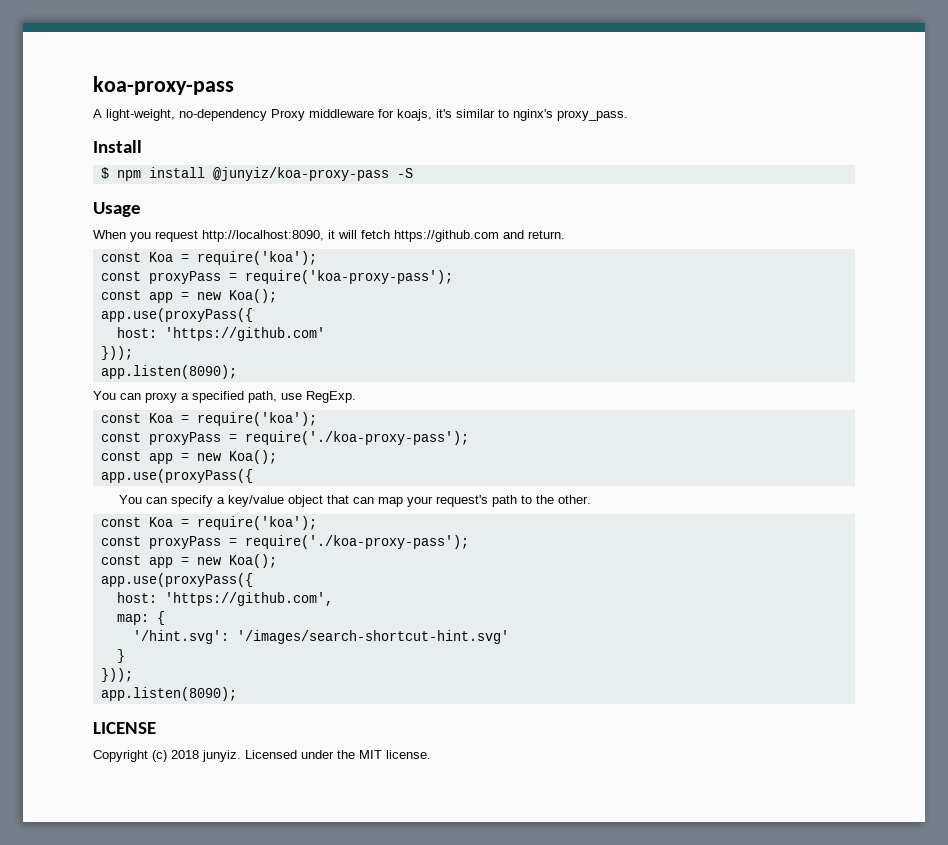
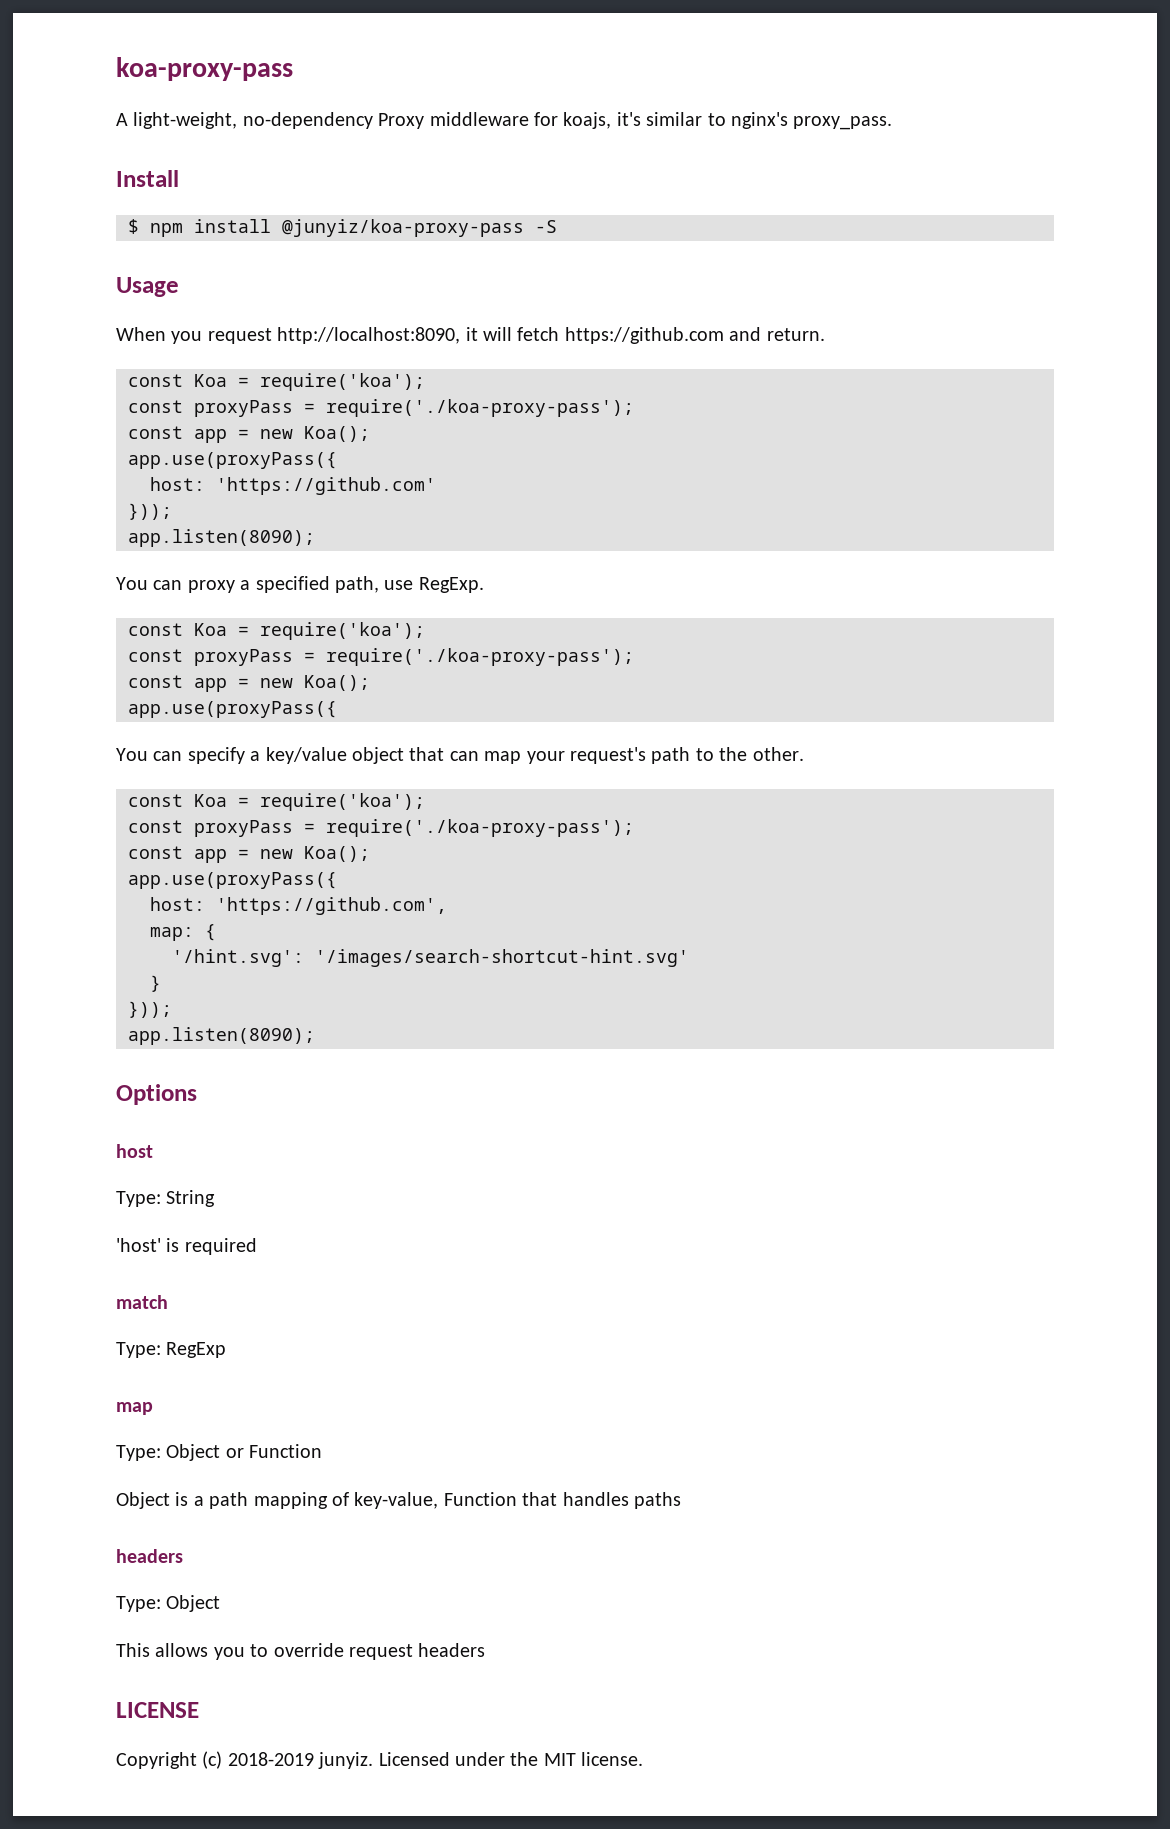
[244,270,453,284] require('koa-proxy-pass'); -> [326,399,634,417] require('./koa-proxy-pass');
(237, 694) none -> [116,1084,197,1105] [116,1144,153,1158] [116,1190,216,1207] [116,1238,257,1255] [116,1295,168,1309] [116,1342,227,1358] [116,1402,153,1415] [116,1444,323,1461] [116,1492,681,1509] [116,1549,183,1563] [116,1595,221,1612] [116,1643,486,1660] // Options // host // Type: String // 'host' is required // match // Type: RegExp // map // Type: Object or Function // Object is a path mapping of key-value, Function that handles paths // headers // Type: Object // This allows you to override request headers
[171,750,199,759] 2018 -> [227,1752,314,1766] 2018-2019

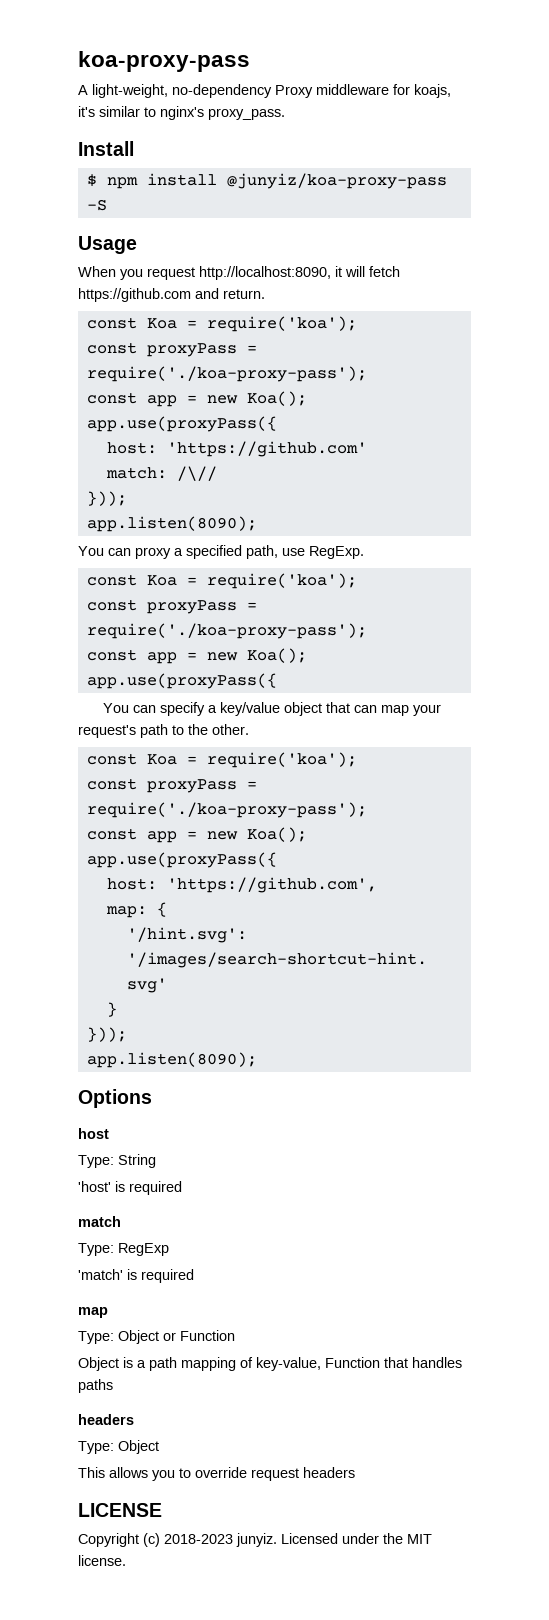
(436, 486) none -> [105,466,217,481] // match: /\//
(227, 1350) none -> [78,1269,194,1283] // 'match' is required
[227,1752,314,1766] 2018-2019 -> [164,1534,233,1544] 2018-2023

